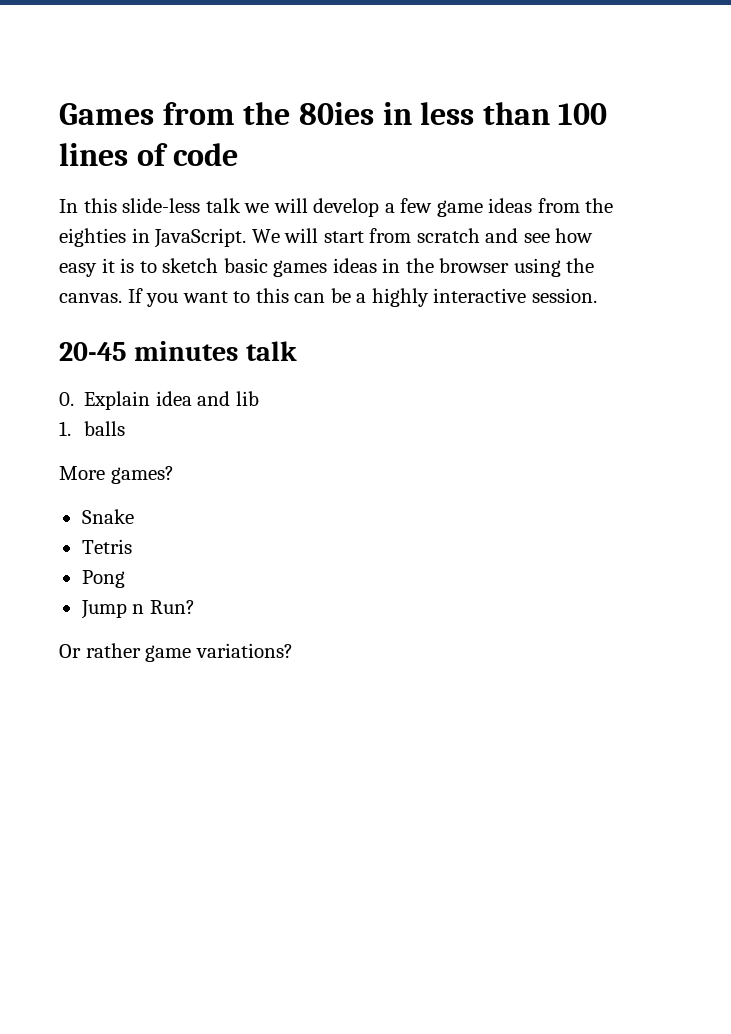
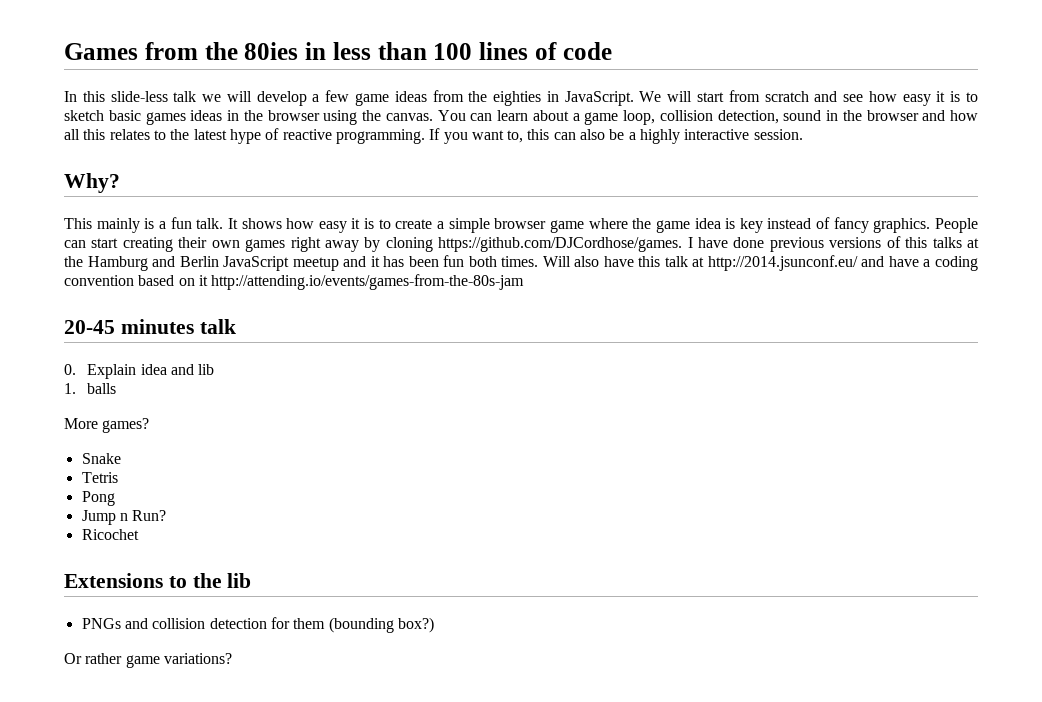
(122, 298) none -> [437,110,978,125] [64,128,425,144] You can learn about a game loop, collision detection, sound in the browser and how all this relates to the latest hype of reactive programming.
[233,291,251,303] to -> [507,130,524,143] to,
(326, 298) none -> [580,129,606,140] also
(597, 295) none -> [64,173,120,193] [64,217,978,233] [64,236,980,252] [64,255,978,271] [64,274,525,290] // Why? // This mainly is a fun talk. It shows how easy it is to create a simple browser game where the game idea is key instead of fancy graphics. People can start creating their own games right away by cloning https://github.com/DJCordhose/games. I have done previous versions of this talks at the Hamburg and Berlin JavaScript meetup and it has been fun both times. Will also have this talk at http://2014.jsunconf.eu/ and have a coding convention based on it http://attending.io/events/games-from-the-80s-jam
(195, 607) none -> [81,529,139,540] [64,573,252,588] [81,617,434,633] // Ricochet // Extensions to the lib // PNGs and collision detection for them (bounding box?)

